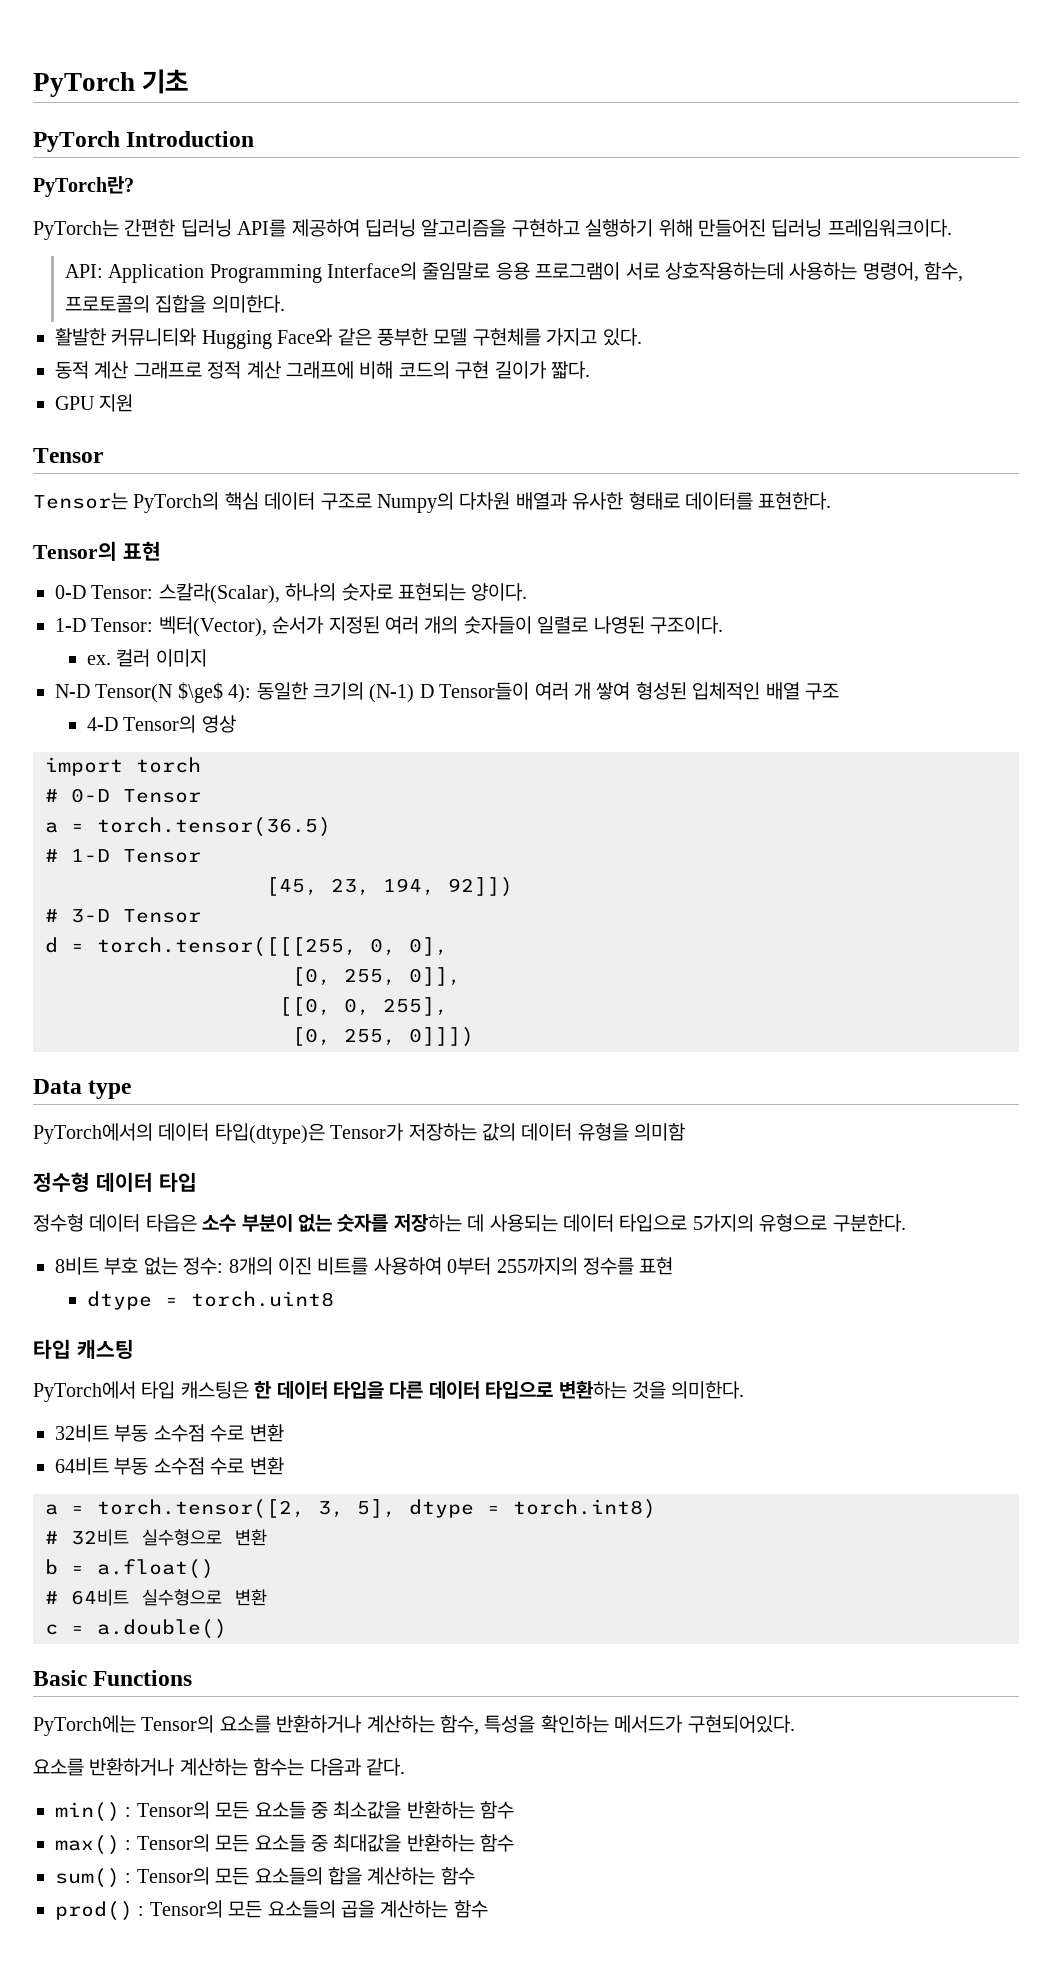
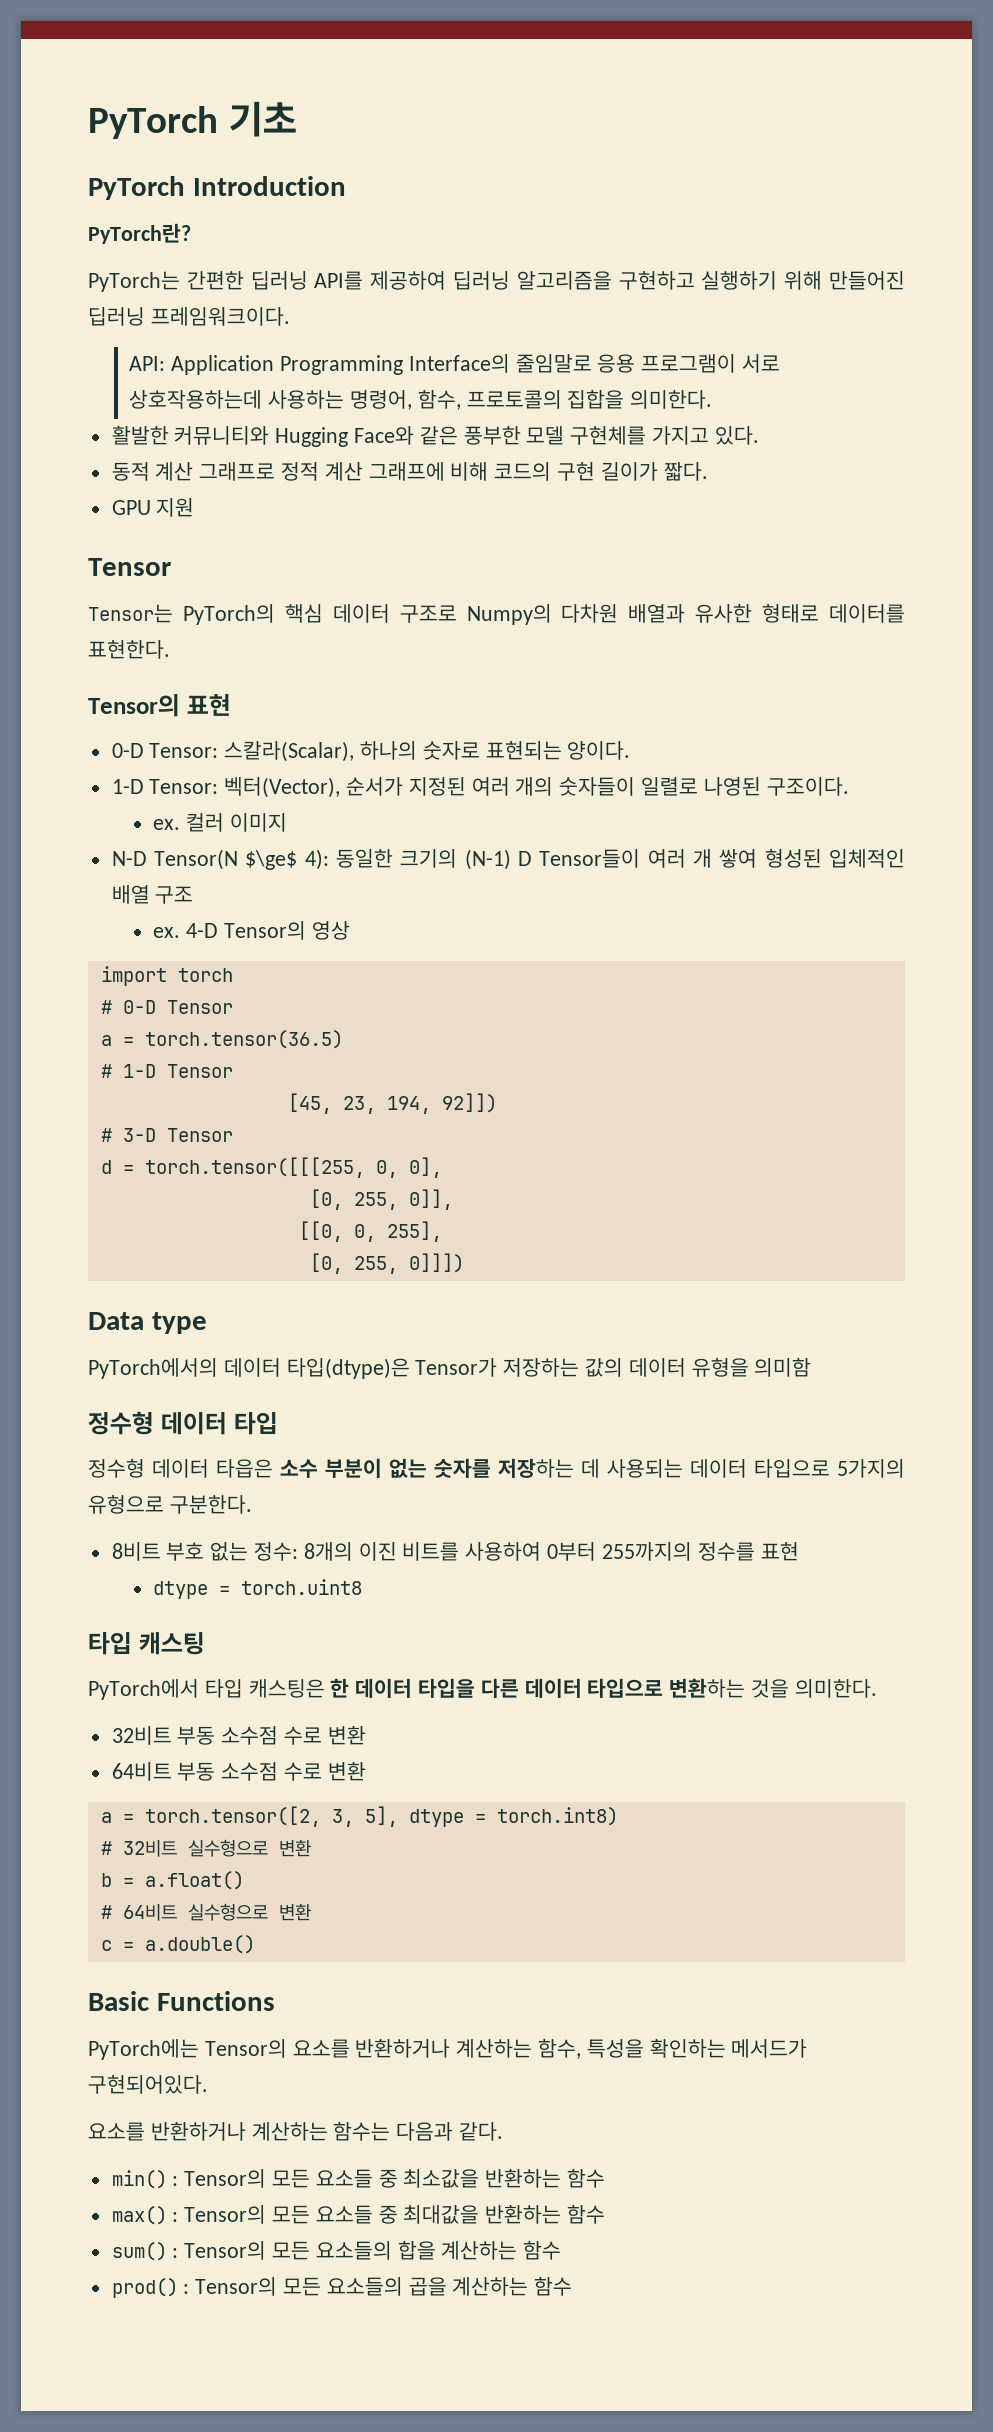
(839, 691) none -> [153,927,181,938] ex.

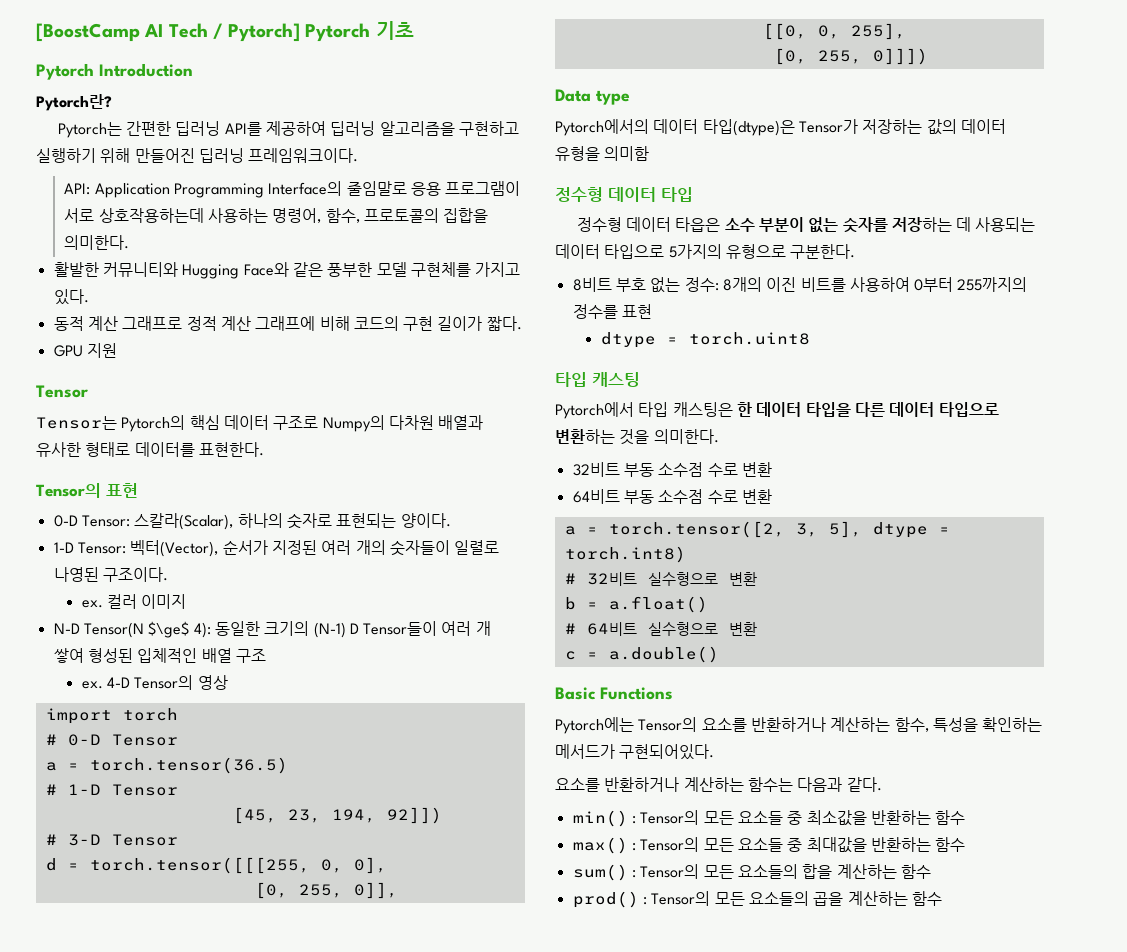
[88,106,218,139] PyTorch -> [36,23,371,42] [BoostCamp AI Tech / Pytorch] Pytorch
[88,176,185,200] PyTorch -> [36,63,94,80] Pytorch
[88,223,191,244] [88,271,180,292] PyTorch란? // PyTorch는 -> [36,94,112,111] [57,122,122,138] Pytorch란? // Pytorch는
[182,604,275,625] PyTorch의 -> [121,415,186,432] Pytorch의
[88,1358,218,1379] PyTorch에서의 -> [555,119,649,136] Pytorch에서의
[88,1679,199,1700] PyTorch에서 -> [555,402,634,419] Pytorch에서
[88,2039,199,2060] PyTorch에는 -> [555,717,634,734] Pytorch에는

